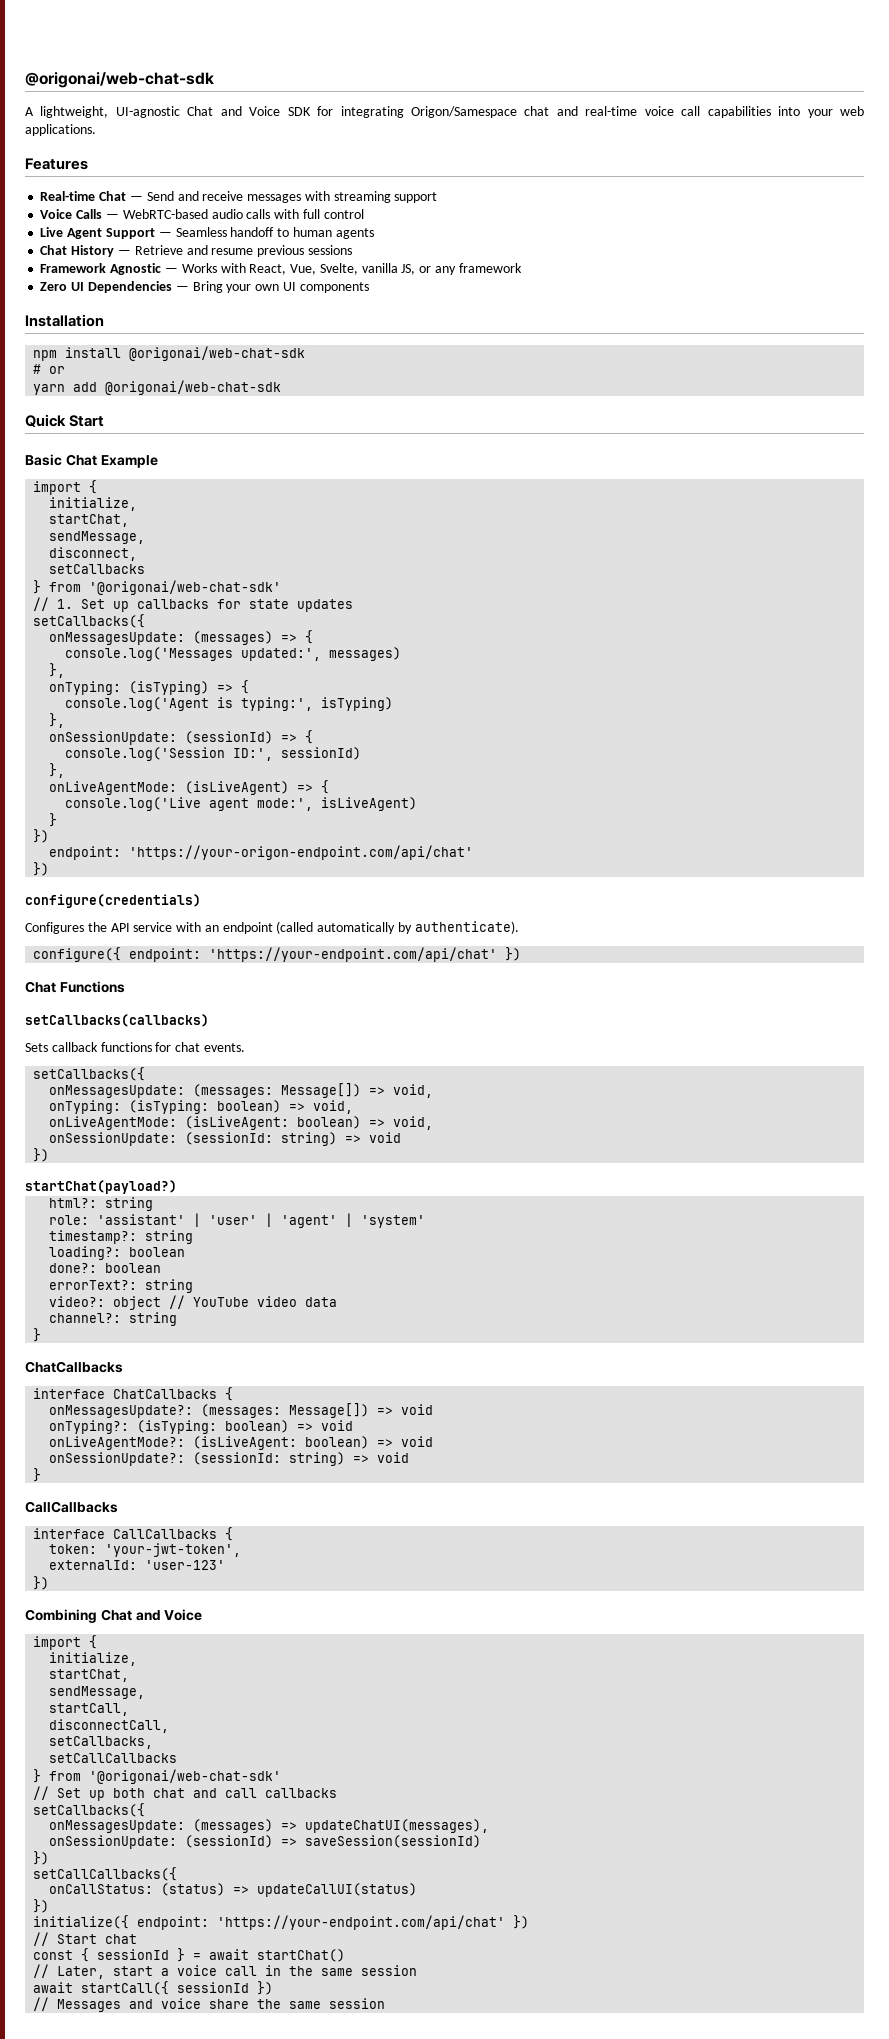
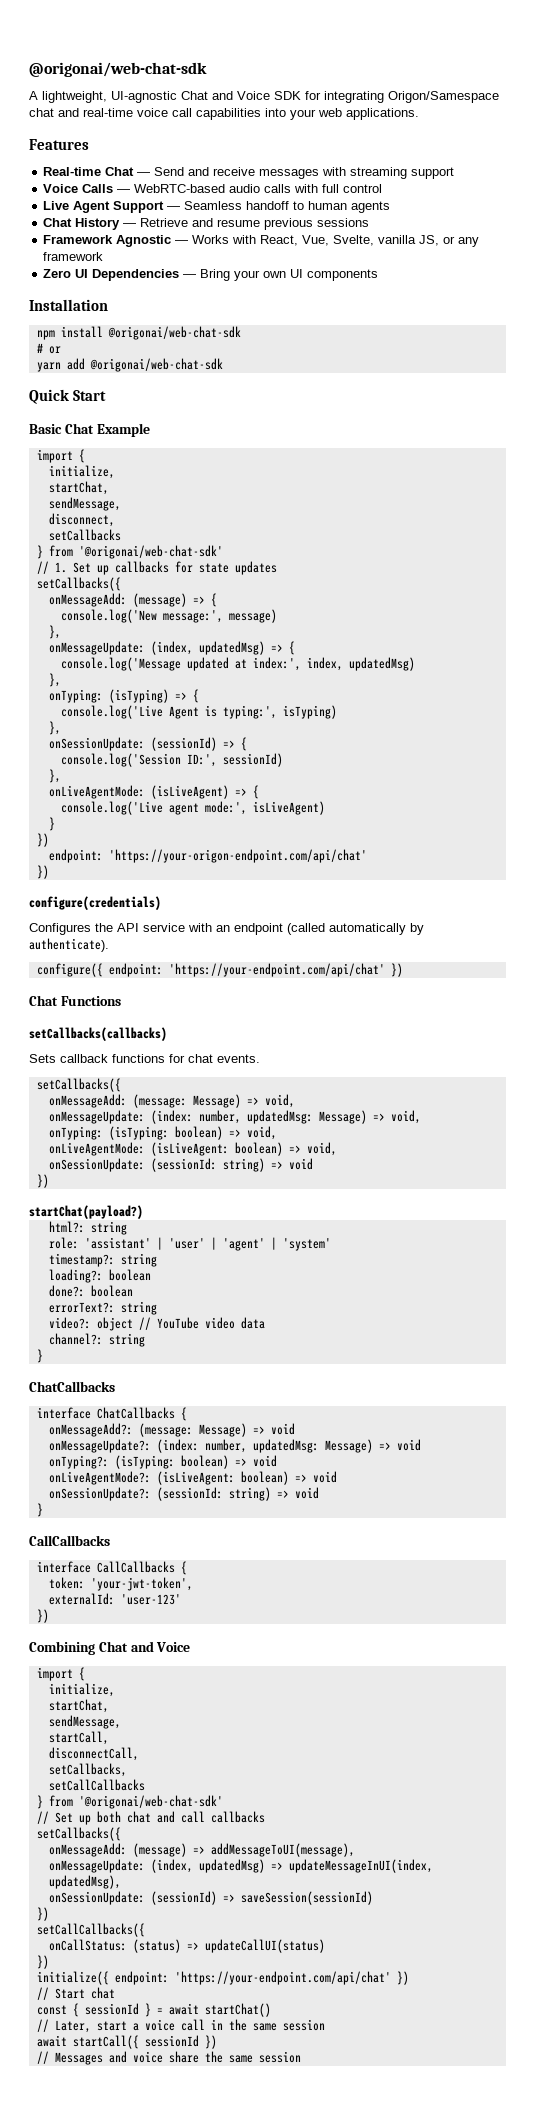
[49,630,314,645] [65,647,402,661] onMessagesUpdate: (messages) => { // console.log('Messages updated:', messages) -> [48,593,217,607] [60,609,277,623] [48,625,61,639] [48,641,295,655] [60,657,415,671] onMessageAdd: (message) => { // console.log('New message:', message) // }, // onMessageUpdate: (index, updatedMsg) => { // console.log('Message updated at index:', index, updatedMsg)
[65,697,210,711] console.log('Agent -> [60,705,199,719] console.log('Live Agent
[49,1083,362,1098] onMessagesUpdate: (messages: Message[]) -> [48,1094,295,1108] [48,1110,367,1124] onMessageAdd: (message: Message) => void, // onMessageUpdate: (index: number, updatedMsg: Message)
[49,1403,370,1418] onMessagesUpdate?: (messages: Message[]) -> [48,1423,295,1437] [48,1439,373,1453] onMessageAdd?: (message: Message) => void // onMessageUpdate?: (index: number, updatedMsg: Message)
[49,1819,490,1833] onMessagesUpdate: (messages) => updateChatUI(messages), -> [48,1843,355,1857] [48,1859,433,1873] [48,1875,121,1889] onMessageAdd: (message) => addMessageToUI(message), // onMessageUpdate: (index, updatedMsg) => updateMessageInUI(index, updatedMsg),

